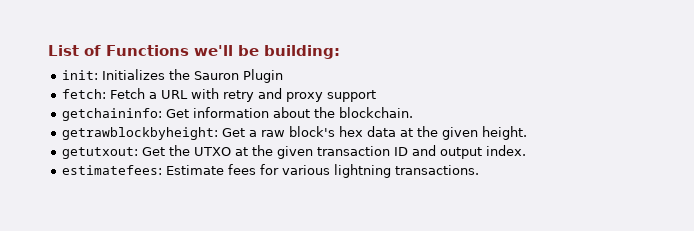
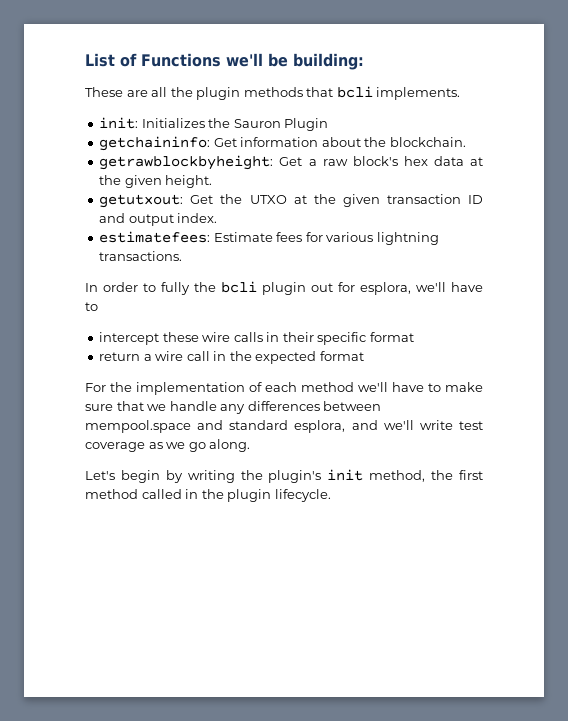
(340, 52) none -> [85,86,461,100] // These are all the plugin methods that bcli implements.
[62,88,377,102] // fetch: Fetch a URL with retry and proxy support -> (329, 124) none
(480, 170) none -> [85,281,483,295] [85,302,98,311] [99,332,414,345] [99,351,364,364] [85,382,483,395] [85,401,382,414] [85,420,484,433] [85,439,251,452] [85,469,484,483] [85,489,331,502] // In order to fully the bcli plugin out for esplora, we'll have to // intercept these wire calls in their specific format // return a wire call in the expected format // For the implementation of each method we'll have to make sure that we handle any differences between mempool.space and standard esplora, and we'll write test coverage as we go along. // Let's begin by writing the plugin's init method, the first method called in the plugin lifecycle.

